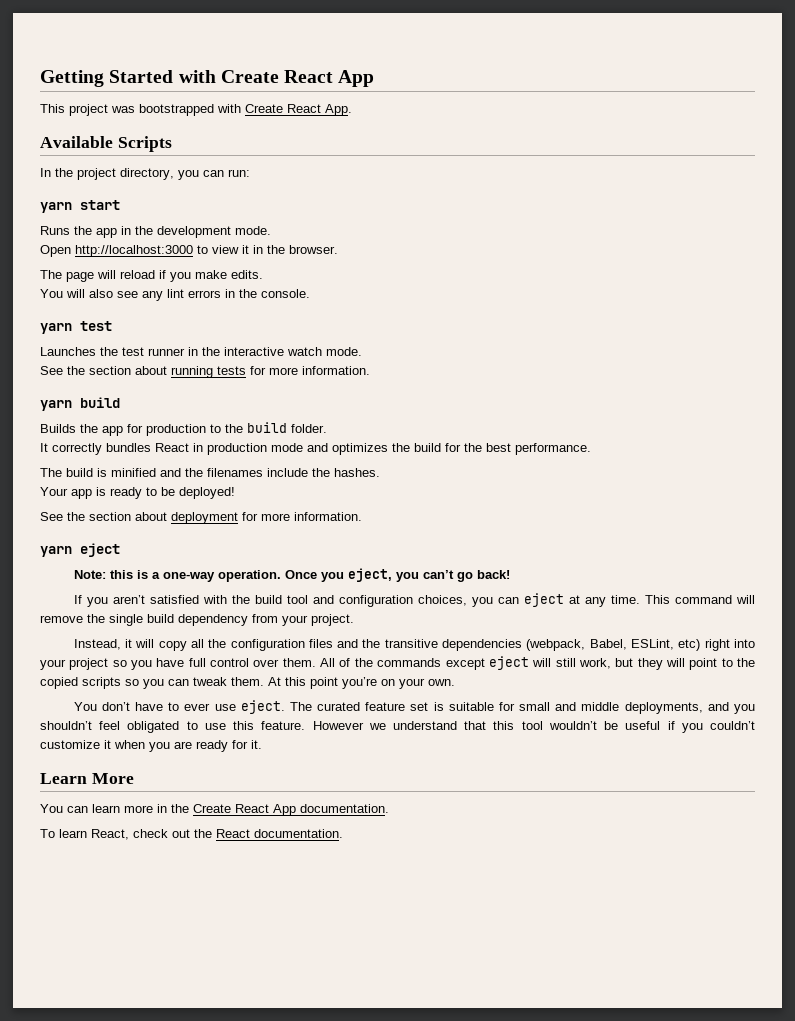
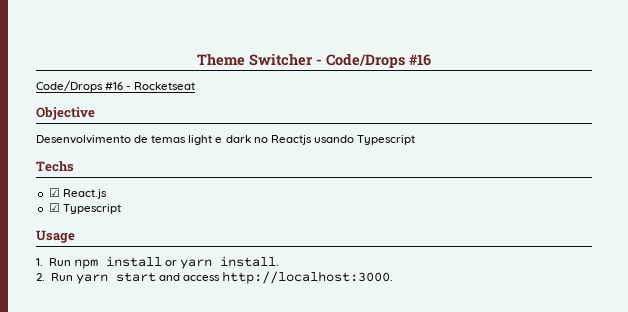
[40,70,375,87] [40,104,352,116] [40,136,172,152] [40,168,250,180] [40,200,120,213] [40,226,271,238] [40,245,338,257] [40,270,263,282] [40,289,310,301] [40,321,112,334] [40,347,362,356] [40,366,370,378] [40,397,120,411] [40,422,327,436] [40,443,591,455] [40,468,380,477] [40,487,235,499] [40,512,362,524] [40,543,120,557] [73,568,510,582] [73,593,755,607] [40,614,354,626] [73,639,755,651] [40,656,755,670] [40,677,455,689] [73,700,755,714] [40,721,755,733] [40,740,262,752] [40,773,134,784] [40,804,389,816] [40,829,343,840] Getting Started with Create React App // This project was bootstrapped with Create React App. // Available Scripts // In the project directory, you can run: // yarn start // Runs the app in the development mode. // Open http://localhost:3000 to view it in the browser. // The page will reload if you make edits. // You will also see any lint errors in the console. // yarn test // Launches the test runner in the interactive watch mode. // See the section about running tests for more information. // yarn build // Builds the app for production to the build folder. // It correctly bundles React in production mode and optimizes the build for the best performance. // The build is minified and the filenames include the hashes. // Your app is ready to be deployed! // See the section about deployment for more information. // yarn eject // Note: this is a one-way operation. Once you eject, you can’t go back! // If you aren’t satisfied with the build tool and configuration choices, you can eject at any time. This command will remove the single build dependency from your project. // Instead, it will copy all the configuration files and the transitive dependencies (webpack, Babel, ESLint, etc) right into your project so you have full control over them. All of the commands except eject will still work, but they will point to the copied scripts so you can tweak them. At this point you’re on your own. // You don’t have to ever use eject. The curated feature set is suitable for small and middle deployments, and you shouldn’t feel obligated to use this feature. However we understand that this tool wouldn’t be useful if you couldn’t customize it when you are ready for it. // Learn More // You can learn more in the Create React App documentation. // To learn React, check out the React documentation. -> [197,53,431,68] [36,80,196,92] [36,107,95,120] [36,135,415,145] [36,161,74,172] [48,188,107,199] [48,203,121,214] [36,230,75,243] [36,256,280,269] [36,271,394,284] Theme Switcher - Code/Drops #16 // Code/Drops #16 - Rocketseat // Objective // Desenvolvimento de temas light e dark no Reactjs usando Typescript // Techs // ☑ React.js // ☑ Typescript // Usage // 1. Run npm install or yarn install. // 2. Run yarn start and access http://localhost:3000.

